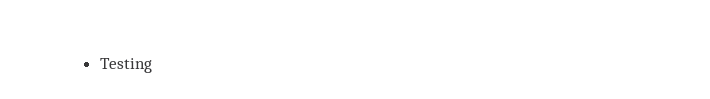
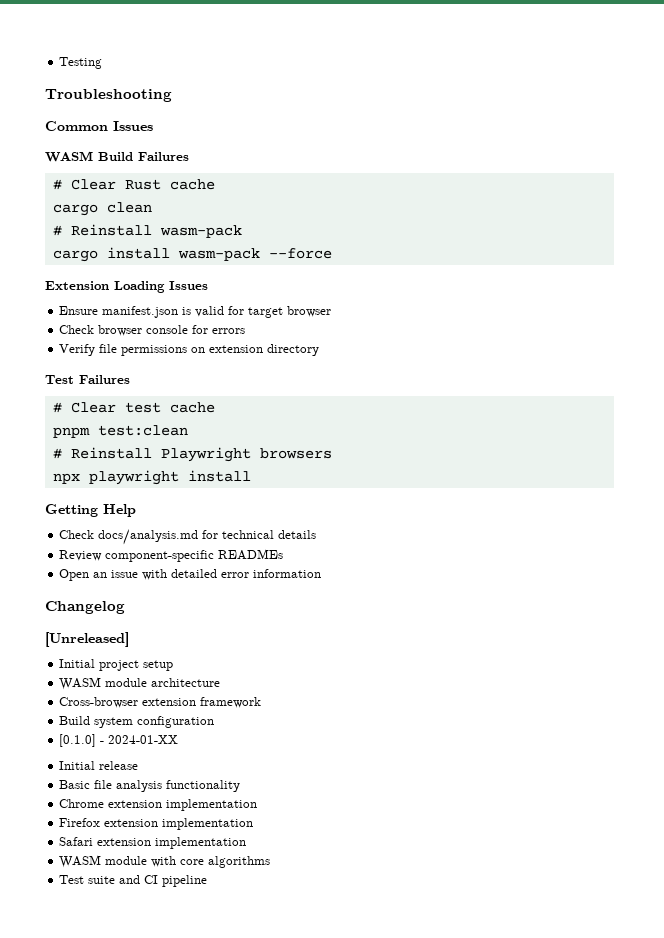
(152, 65) none -> [45,89,172,102] [45,121,153,131] [45,151,189,162] [52,179,215,190] [52,202,152,216] [52,224,242,238] [52,247,332,262] [45,281,208,293] [59,306,332,318] [59,325,246,336] [59,344,320,356] [45,375,130,384] [52,402,215,413] [52,425,188,438] [52,447,332,462] [52,470,251,485] [45,504,136,517] [59,529,317,545] [59,549,284,562] [59,569,322,581] [45,601,125,614] [45,632,129,647] [59,659,174,671] [59,677,221,690] [59,697,262,708] [59,716,215,728] [59,734,179,747] [59,761,139,770] [59,780,241,792] [59,799,258,811] [59,818,254,830] [59,837,247,849] [59,855,271,868] [59,875,208,887] // Troubleshooting // Common Issues // WASM Build Failures // # Clear Rust cache // cargo clean // # Reinstall wasm-pack // cargo install wasm-pack --force // Extension Loading Issues // Ensure manifest.json is valid for target browser // Check browser console for errors // Verify file permissions on extension directory // Test Failures // # Clear test cache // pnpm test:clean // # Reinstall Playwright browsers // npx playwright install // Getting Help // Check docs/analysis.md for technical details // Review component-specific READMEs // Open an issue with detailed error information // Changelog // [Unreleased] // Initial project setup // WASM module architecture // Cross-browser extension framework // Build system configuration // [0.1.0] - 2024-01-XX // Initial release // Basic file analysis functionality // Chrome extension implementation // Firefox extension implementation // Safari extension implementation // WASM module with core algorithms // Test suite and CI pipeline

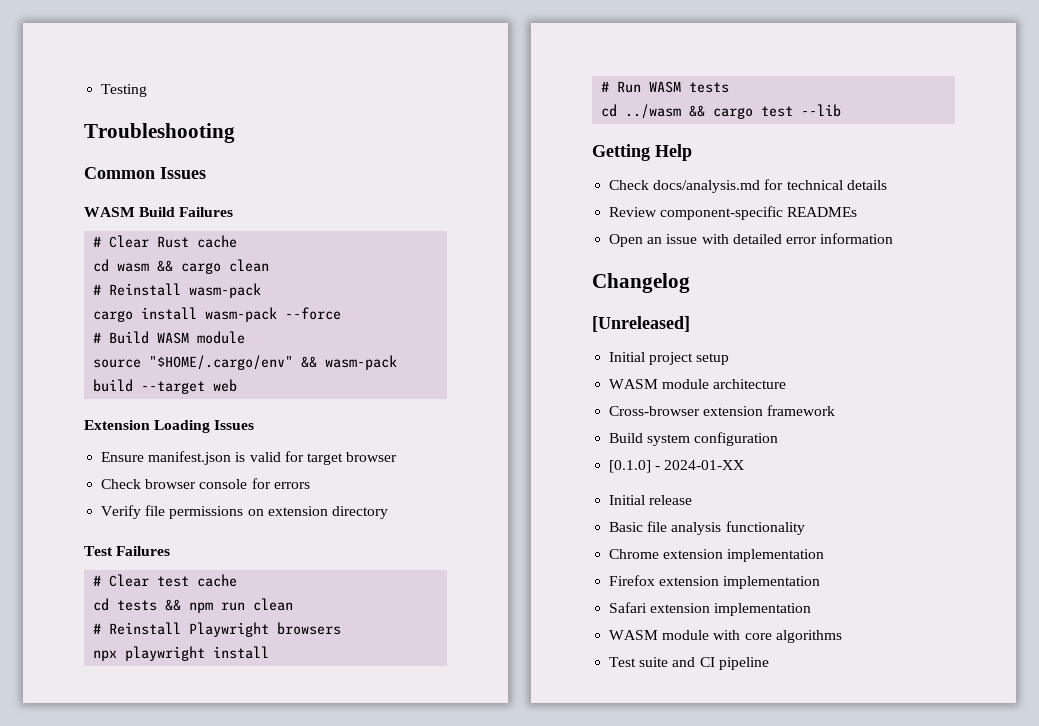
(215, 184) none -> [93,259,174,272] cd wasm &&
(332, 253) none -> [93,331,246,344] [93,355,398,370] [93,379,238,394] // # Build WASM module // source "$HOME/.cargo/env" && wasm-pack build --target web
[52,425,188,438] pnpm test:clean -> [93,598,294,613] cd tests && npm run clean
(251, 476) none -> [601,81,730,93] [601,104,842,119] // # Run WASM tests // cd ../wasm && cargo test --lib

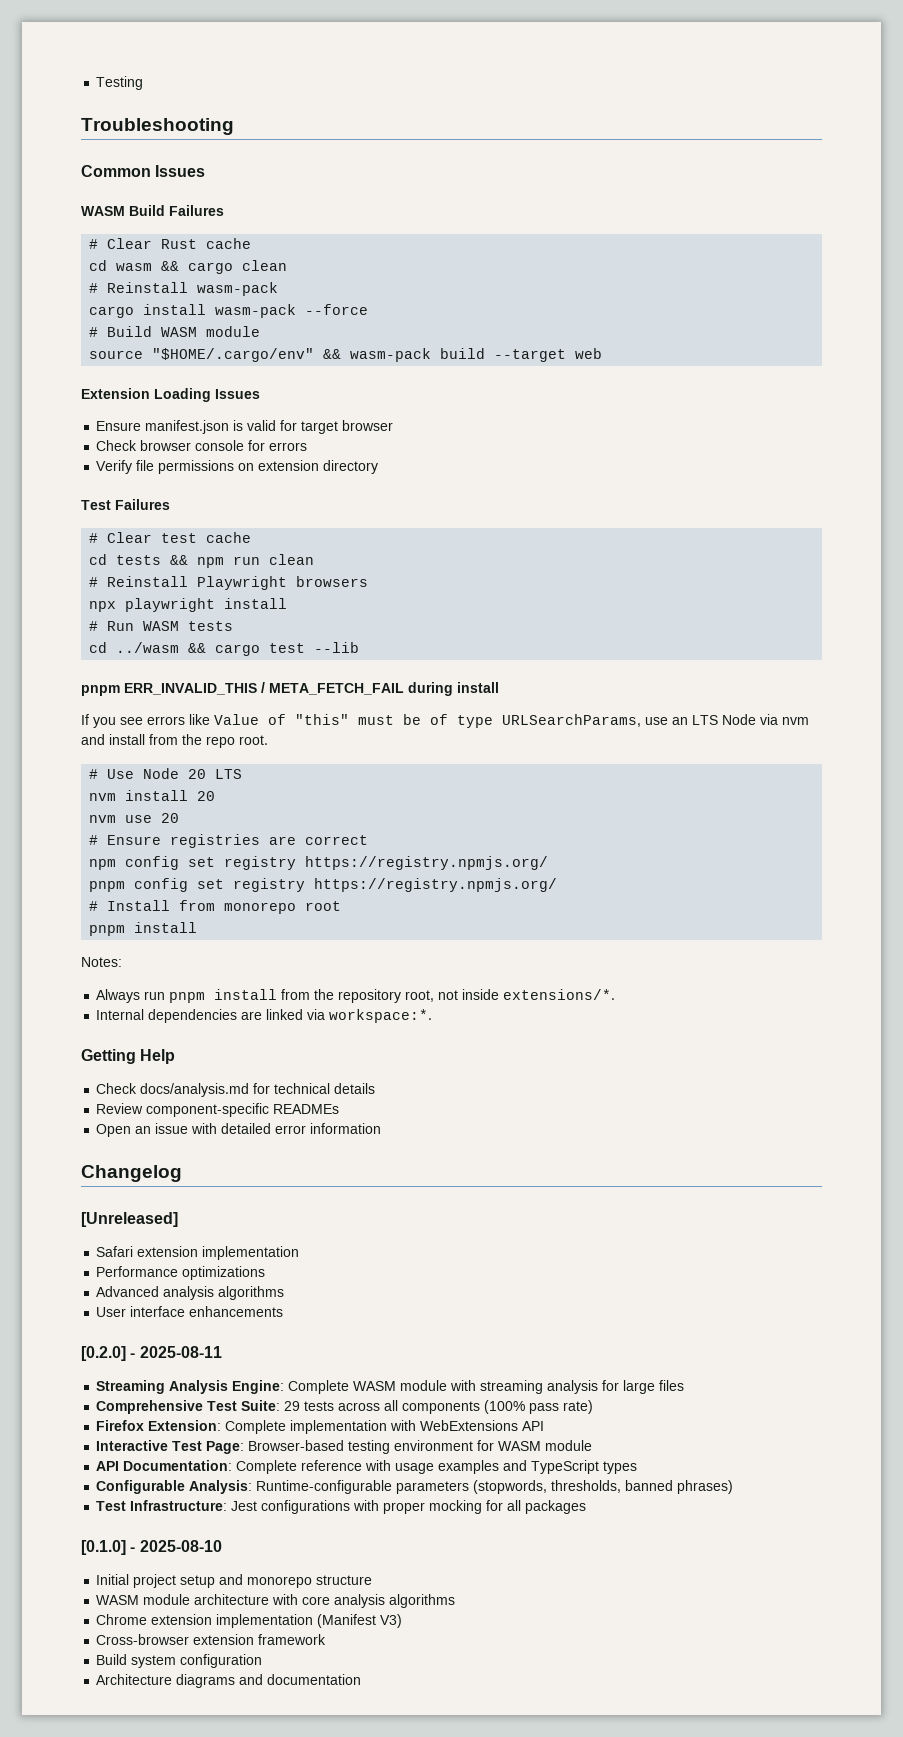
(842, 110) none -> [81,682,499,696] [81,714,809,728] [81,734,268,748] [89,768,243,779] [89,790,216,801] [89,813,180,823] [89,834,369,848] [89,856,549,870] [89,878,558,892] [89,900,342,914] [89,922,198,936] [81,957,122,967] [96,989,616,1003] [96,1009,433,1023] // pnpm ERR_INVALID_THIS / META_FETCH_FAIL during install // If you see errors like Value of "this" must be of type URLSearchParams, use an LTS Node via nvm and install from the repo root. // # Use Node 20 LTS // nvm install 20 // nvm use 20 // # Ensure registries are correct // npm config set registry https://registry.npmjs.org/ // pnpm config set registry https://registry.npmjs.org/ // # Install from monorepo root // pnpm install // Notes: // Always run pnpm install from the repository root, not inside extensions/*. // Internal dependencies are linked via workspace:*.
(690, 324) none -> [96,1246,300,1260] [96,1266,266,1280] [96,1286,285,1300] [96,1306,284,1317] [81,1346,222,1361] [96,1380,685,1394] [96,1400,594,1414] [96,1420,545,1434] [96,1440,593,1454] [96,1460,638,1474] [96,1480,734,1494] [96,1500,587,1514] [81,1540,222,1555] // Safari extension implementation // Performance optimizations // Advanced analysis algorithms // User interface enhancements // [0.2.0] - 2025-08-11 // Streaming Analysis Engine: Complete WASM module with streaming analysis for large files // Comprehensive Test Suite: 29 tests across all components (100% pass rate) // Firefox Extension: Complete implementation with WebExtensions API // Interactive Test Page: Browser-based testing environment for WASM module // API Documentation: Complete reference with usage examples and TypeScript types // Configurable Analysis: Runtime-configurable parameters (stopwords, thresholds, banned phrases) // Test Infrastructure: Jest configurations with proper mocking for all packages // [0.1.0] - 2025-08-10
(730, 359) none -> [219,1574,373,1588] and monorepo structure
(787, 384) none -> [272,1594,456,1608] [96,1614,403,1628] with core analysis algorithms // Chrome extension implementation (Manifest V3)
[609,460,745,473] [609,495,693,505] [609,521,805,535] [609,549,825,562] [609,575,821,589] [609,602,812,616] [609,630,842,643] [609,657,769,670] [0.1.0] - 2024-01-XX // Initial release // Basic file analysis functionality // Chrome extension implementation // Firefox extension implementation // Safari extension implementation // WASM module with core algorithms // Test suite and CI pipeline -> [96,1674,362,1688] Architecture diagrams and documentation

